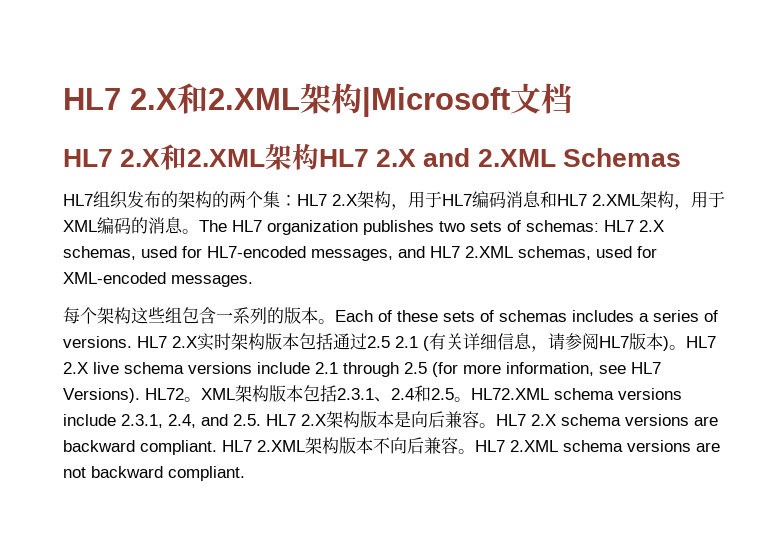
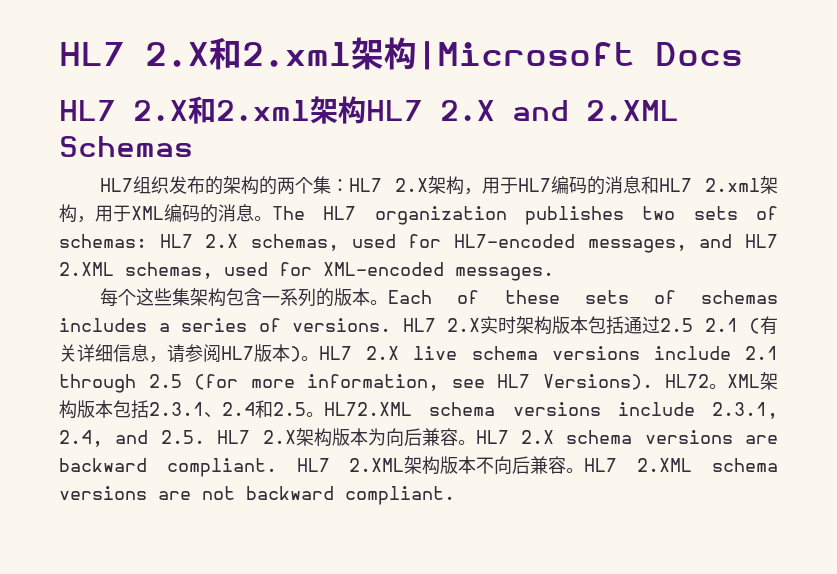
[63,83,300,114] HL7 2.X和2.XML -> [59,37,351,70] HL7 2.X和2.xml
[510,83,572,114] [63,144,266,170] 文档 // HL7 2.X和2.XML -> [655,42,743,66] [59,96,310,124] Docs // HL7 2.X和2.xml
(506, 199) none -> [587,176,606,195] 的
[592,194,640,206] 2.XML -> [705,178,760,192] 2.xml
[97,307,182,324] 架构这些组 -> [136,288,227,307] 这些集架构
[394,411,411,428] 是 -> [367,428,386,446] 为

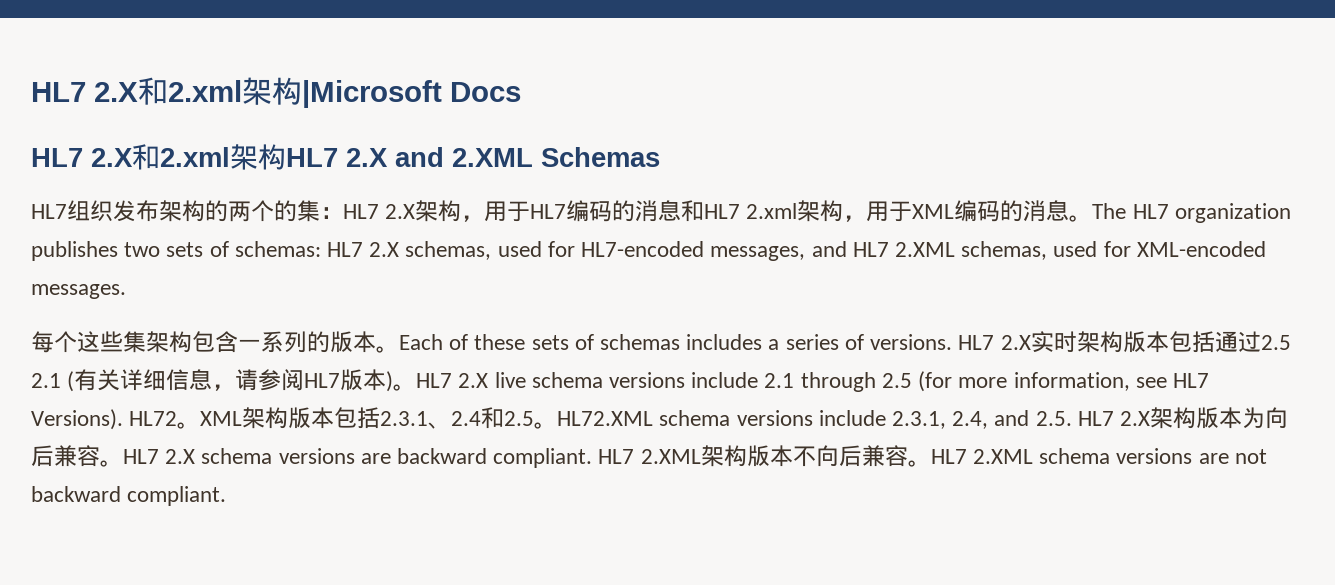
[205,176,224,195] 的 -> (159, 211) none
(314, 185) none -> [274,200,297,222] 的

